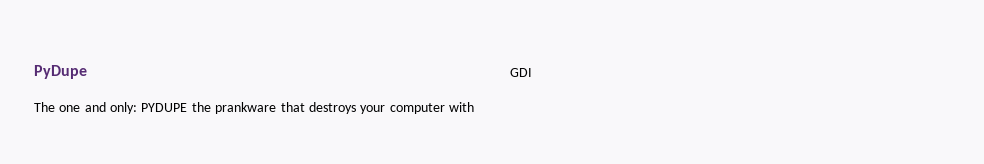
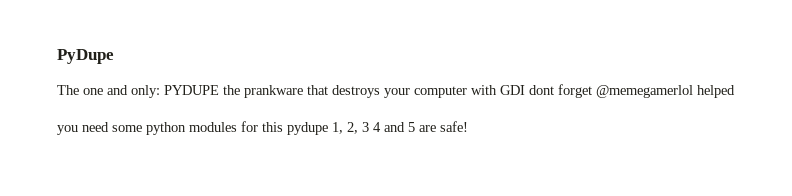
(532, 72) none -> [529,84,735,98] [57,121,468,135] dont forget @memegamerlol helped // you need some python modules for this pydupe 1, 2, 3 4 and 5 are safe!

